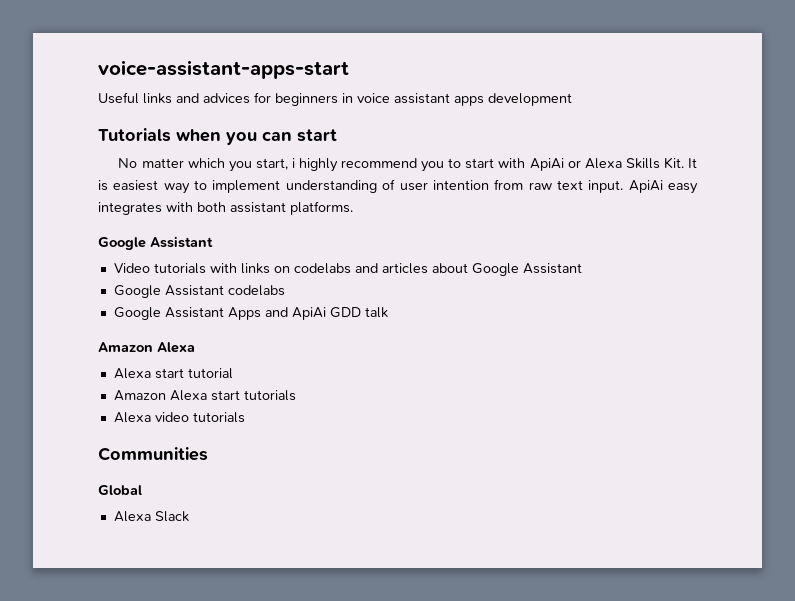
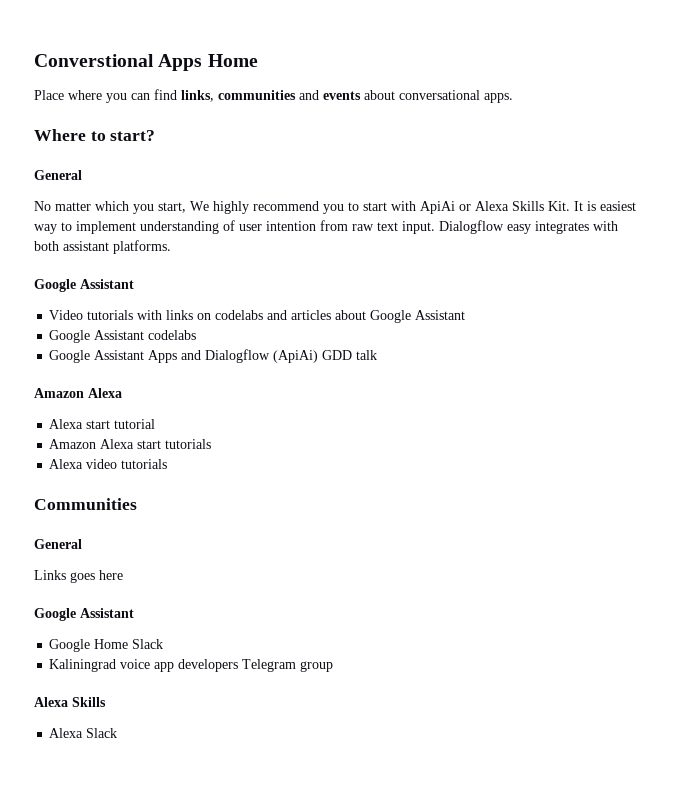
[98,60,349,79] [98,92,572,106] [98,128,337,145] voice-assistant-apps-start // Useful links and advices for beginners in voice assistant apps development // Tutorials when you can start -> [34,54,258,71] [34,89,513,103] [34,129,156,141] [34,170,82,180] Converstional Apps Home // Place where you can find links, communities and events about conversational apps. // Where to start? // General
[291,158,295,168] i -> [190,201,209,211] We
[628,180,663,193] ApiAi -> [439,220,504,234] Dialogflow
[291,307,326,320] ApiAi -> [205,349,319,363] Dialogflow (ApiAi)
[98,485,142,495] Global -> [34,539,82,549] [34,570,123,583] [34,608,134,621] [49,639,164,652] [49,659,334,672] [34,697,106,707] General // Links goes here // Google Assistant // Google Home Slack // Kaliningrad voice app developers Telegram group // Alexa Skills

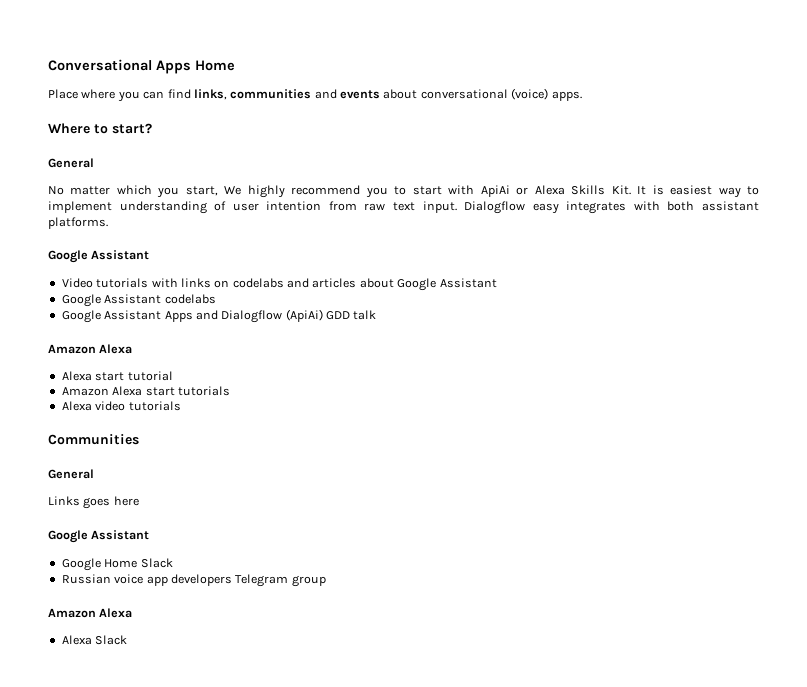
[34,54,154,67] Converstional -> [48,59,152,71] Conversational
(480, 95) none -> [511,88,549,100] (voice)
[49,659,117,672] Kaliningrad -> [61,574,111,584] Russian
[34,697,106,707] Alexa Skills -> [48,608,133,618] Amazon Alexa

